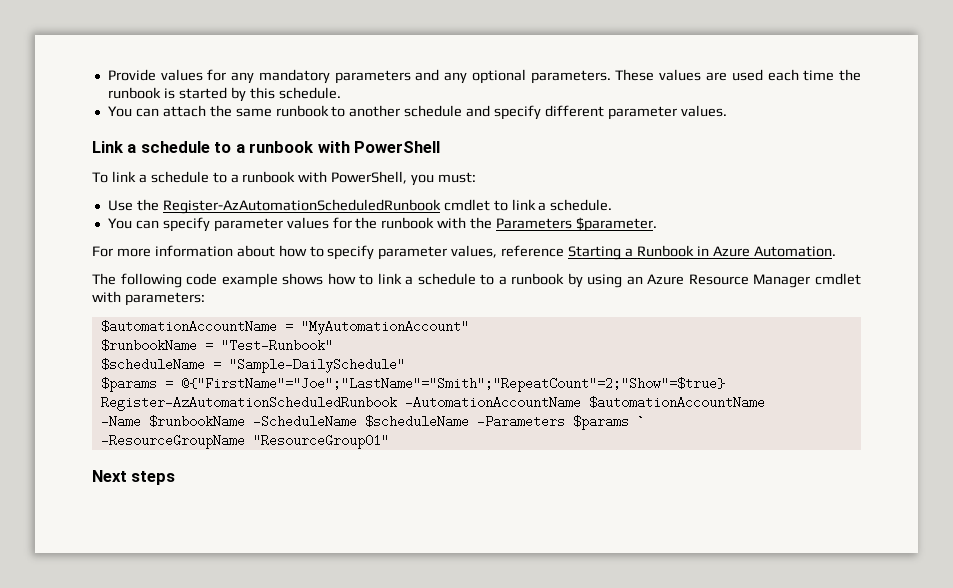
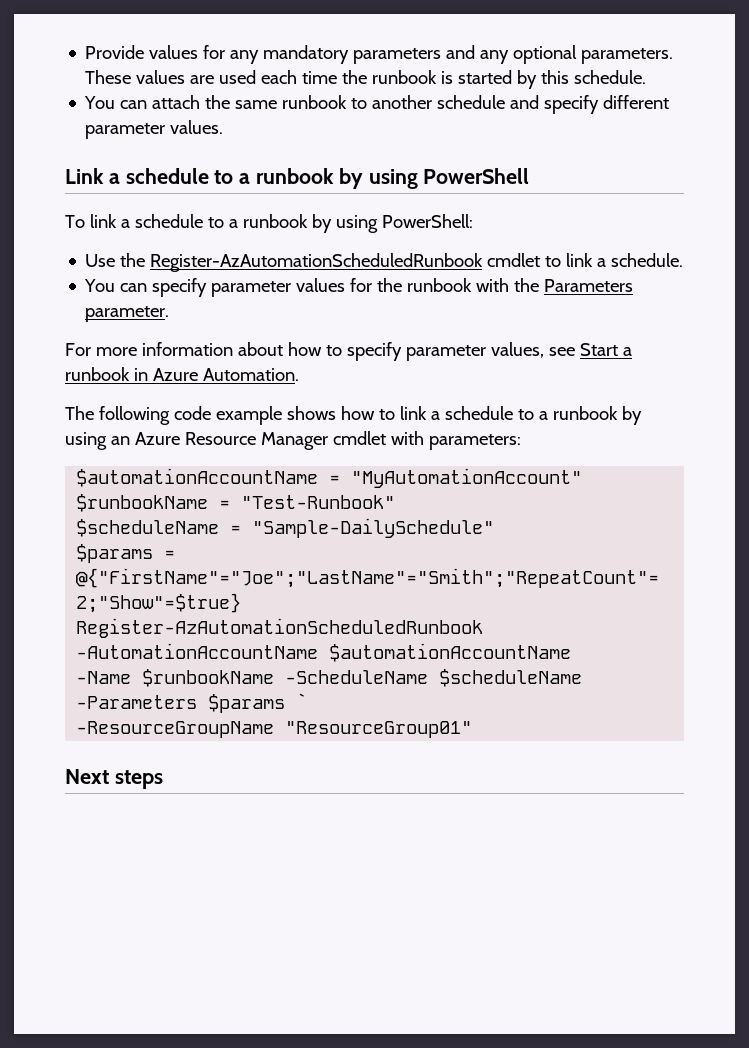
[317,141,350,153] with -> [338,168,418,189] by using
[298,171,477,186] with PowerShell, you must: -> [311,214,473,233] by using PowerShell:
[576,217,658,232] $parameter. -> [85,306,170,322] parameter.
[501,245,694,260] reference Starting a Runbook -> [548,343,632,356] [65,367,130,381] see Start a runbook

